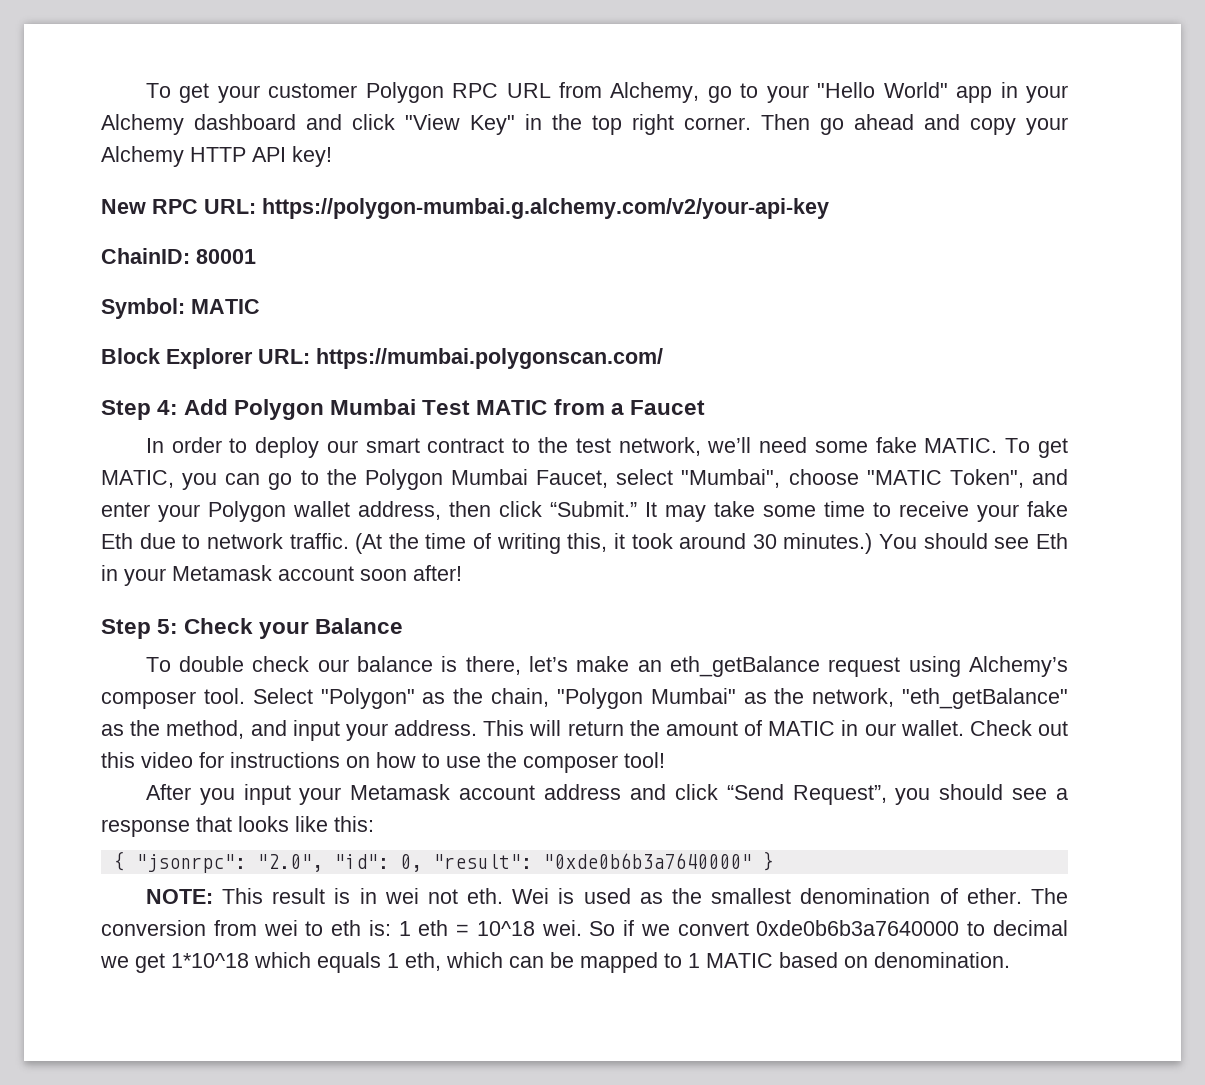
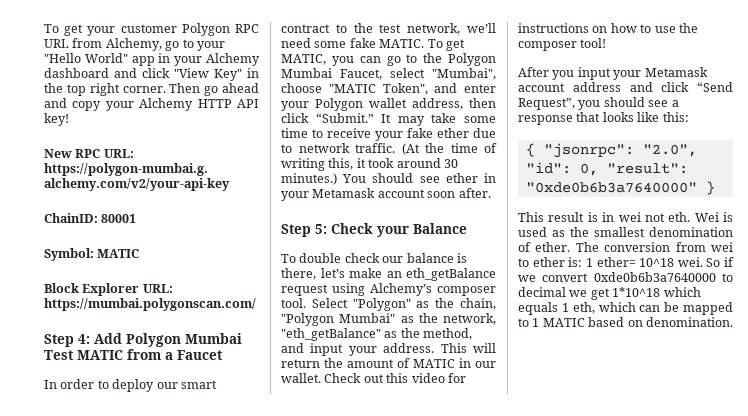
[101,533,133,549] Eth -> [437,128,469,138] ether
[1036,533,1069,549] Eth -> [445,173,478,183] ether
[413,565,462,581] after! -> [458,188,491,198] after.
[145,889,213,904] NOTE: -> (715, 188) none
[331,920,362,936] eth -> [532,257,565,267] ether
[418,920,470,936] eth = -> [596,257,636,267] ether=

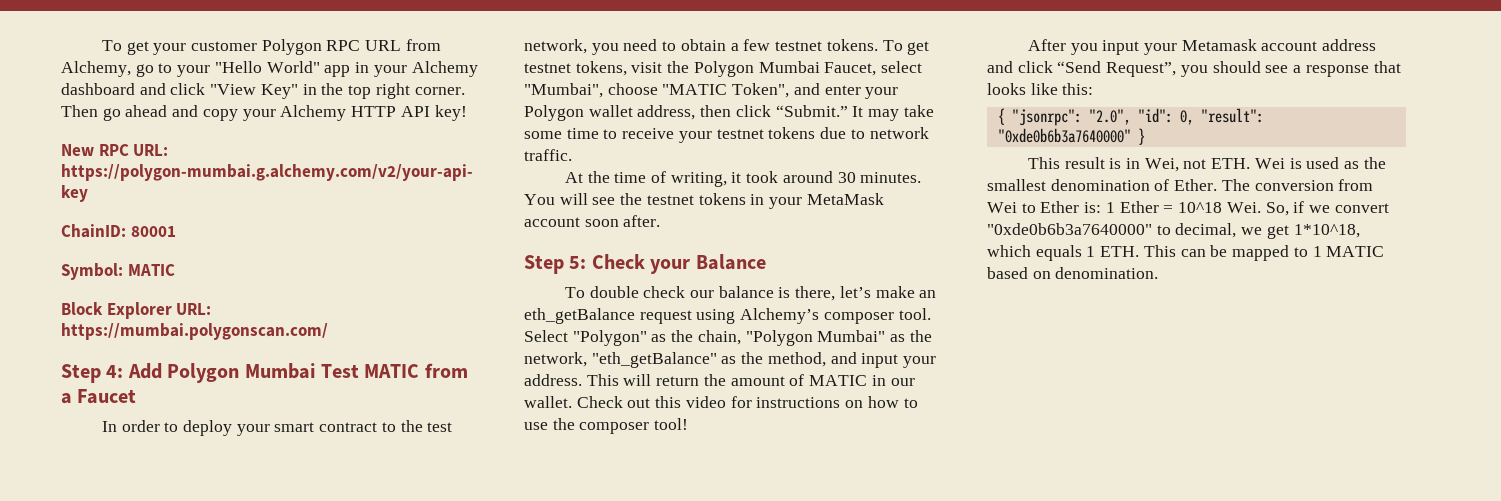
[156,382,178,389] our -> [236,424,270,436] your
[467,23,496,33] [281,38,465,51] [281,54,418,66] we’ll need some fake MATIC. To get MATIC, you can go to -> [591,39,930,55] [524,61,663,76] you need to obtain a few testnet tokens. To get testnet tokens, visit
[407,128,469,138] fake ether -> [716,127,816,139] testnet tokens
[401,143,420,155] (At -> [564,172,583,183] // At
[281,158,354,171] writing this, -> [670,172,727,187] writing,
[281,173,496,185] [281,188,376,201] minutes.) You should see ether in your Metamask -> [860,172,922,183] [524,193,884,209] minutes. You will see the testnet tokens in your MetaMask
[618,212,691,222] wei not eth. -> [1144,158,1251,172] Wei, not ETH.
[535,242,571,252] ether. -> [1174,179,1218,191] Ether.
[711,242,733,252] [518,257,734,267] [518,272,733,282] [518,287,566,297] wei to ether is: 1 ether= 10^18 wei. So if we convert 0xde0b6b3a7640000 to decimal -> [987,201,1389,216] [987,223,1237,238] Wei to Ether is: 1 Ether = 10^18 Wei. So, if we convert "0xde0b6b3a7640000" to decimal,
[612,287,661,297] 1*10^18 -> [1293,224,1360,238] 1*10^18,
[572,302,636,314] eth, which -> [1100,245,1176,257] ETH. This

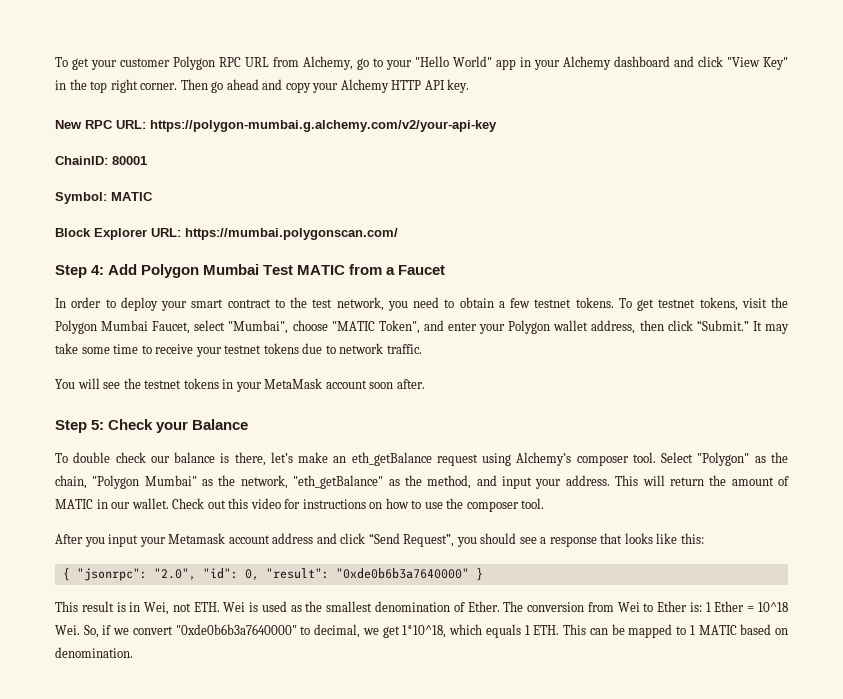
[434,105,467,121] key! -> [447,79,470,93] key.
[564,171,922,187] At the time of writing, it took around 30 minutes. -> (422, 349) none
[654,418,689,430] tool! -> [521,498,545,509] tool.

